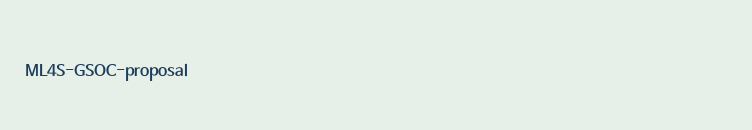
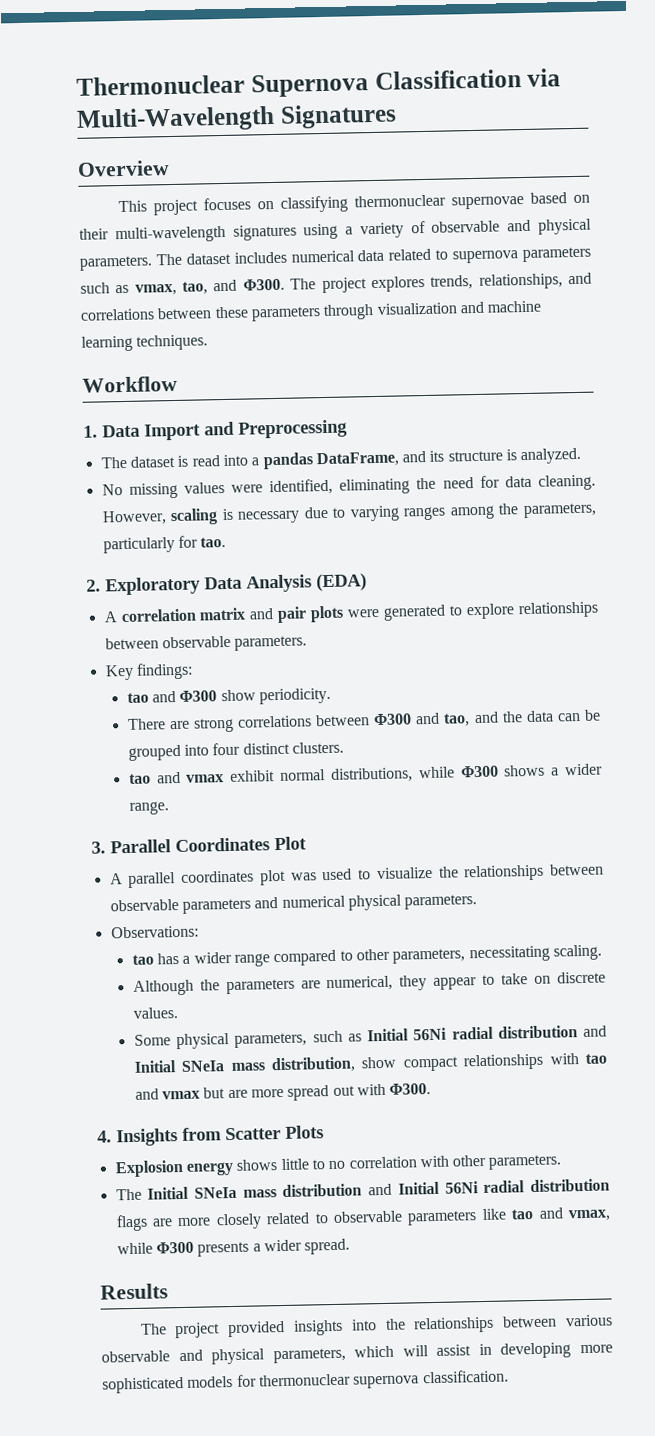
[25,63,188,81] ML4S-GSOC-proposal -> [76,68,562,98] [76,103,397,133] [77,160,170,177] [117,192,590,216] [79,218,592,244] [79,246,592,271] [80,272,593,296] [80,300,542,322] [81,334,209,352] [82,375,178,393] [83,419,348,441] [100,447,582,470] [101,474,596,499] [101,502,597,526] [102,535,227,554] [86,573,367,596] [103,601,599,623] [104,635,308,651] [104,662,193,681] [126,687,332,705] [126,709,601,733] [127,741,345,761] [128,763,603,784] [128,801,169,815] [91,836,307,854] [109,863,604,888] [109,894,478,914] [110,925,199,939] [131,944,602,967] [132,971,607,996] [132,1007,178,1019] [133,1025,607,1050] [133,1053,608,1074] [134,1083,432,1101] [97,1125,324,1147] [114,1154,563,1178] [115,1178,610,1201] [115,1207,611,1232] [116,1238,351,1257] [100,1283,168,1300] [140,1314,613,1339] [101,1342,613,1365] [102,1369,509,1394] Thermonuclear Supernova Classification via Multi-Wavelength Signatures // Overview // This project focuses on classifying thermonuclear supernovae based on their multi-wavelength signatures using a variety of observable and physical parameters. The dataset includes numerical data related to supernova parameters such as vmax, tao, and Φ300. The project explores trends, relationships, and correlations between these parameters through visualization and machine learning techniques. // Workflow // 1. Data Import and Preprocessing // The dataset is read into a pandas DataFrame, and its structure is analyzed. // No missing values were identified, eliminating the need for data cleaning. However, scaling is necessary due to varying ranges among the parameters, particularly for tao. // 2. Exploratory Data Analysis (EDA) // A correlation matrix and pair plots were generated to explore relationships between observable parameters. // Key findings: // tao and Φ300 show periodicity. // There are strong correlations between Φ300 and tao, and the data can be grouped into four distinct clusters. // tao and vmax exhibit normal distributions, while Φ300 shows a wider range. // 3. Parallel Coordinates Plot // A parallel coordinates plot was used to visualize the relationships between observable parameters and numerical physical parameters. // Observations: // tao has a wider range compared to other parameters, necessitating scaling. // Although the parameters are numerical, they appear to take on discrete values. // Some physical parameters, such as Initial 56Ni radial distribution and Initial SNeIa mass distribution, show compact relationships with tao and vmax but are more spread out with Φ300. // 4. Insights from Scatter Plots // Explosion energy shows little to no correlation with other parameters. // The Initial SNeIa mass distribution and Initial 56Ni radial distribution flags are more closely related to observable parameters like tao and vmax, while Φ300 presents a wider spread. // Results // The project provided insights into the relationships between various observable and physical parameters, which will assist in developing more sophisticated models for thermonuclear supernova classification.

